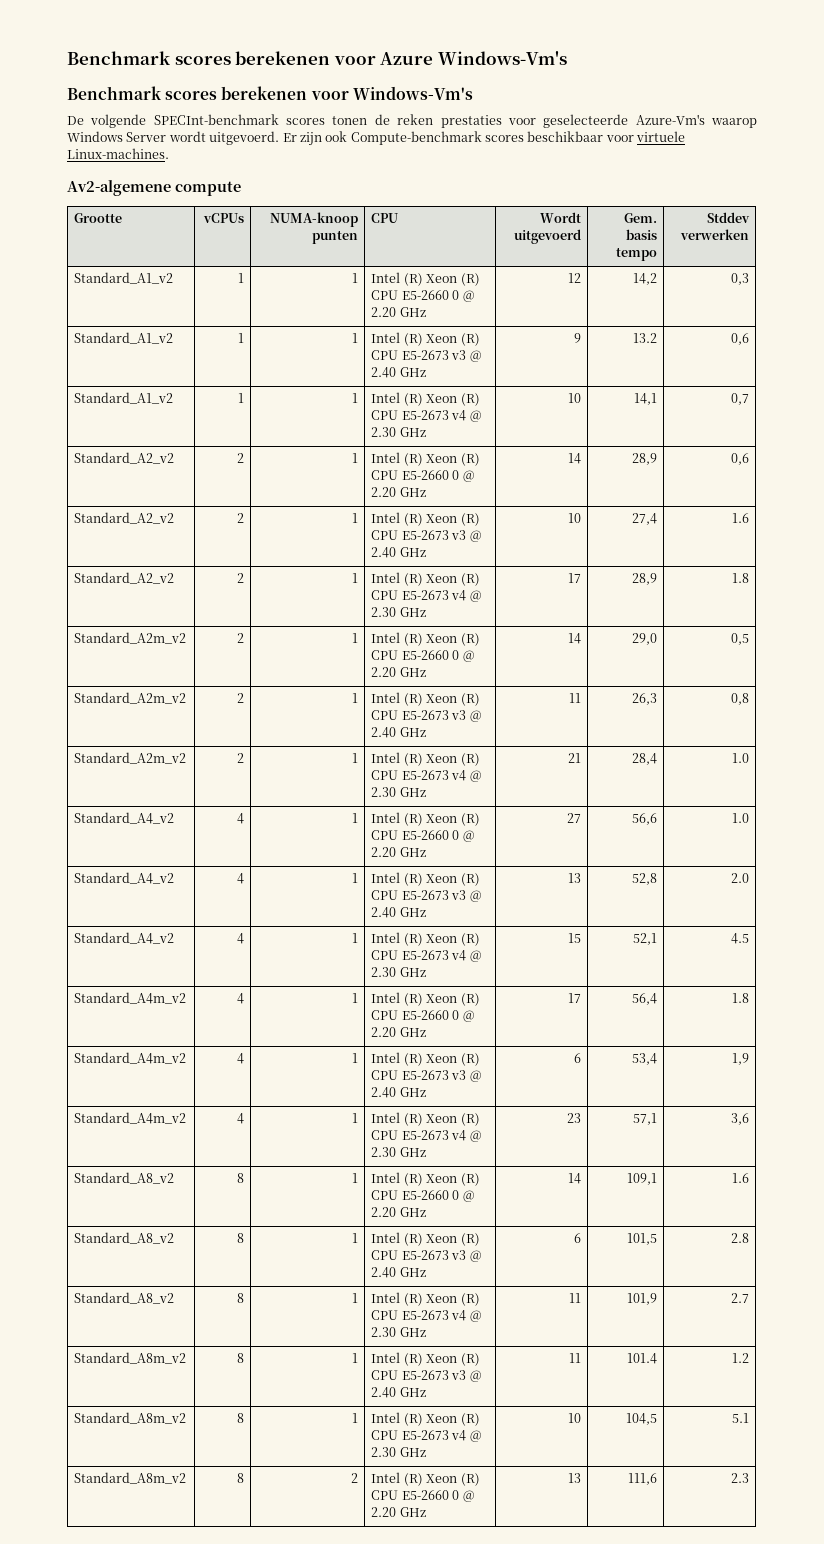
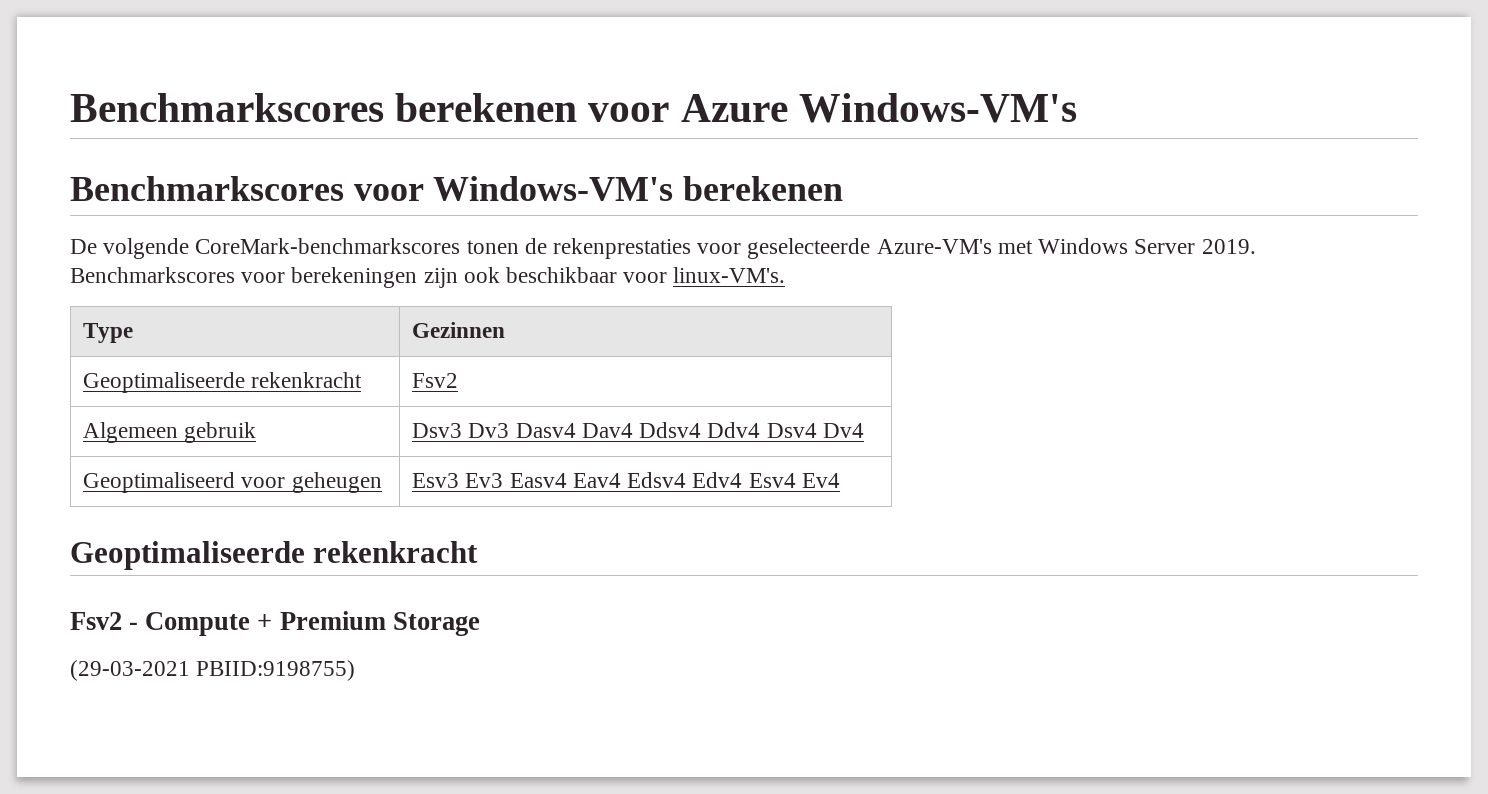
[67,51,231,65] Benchmark scores -> [70,93,384,122] Benchmarkscores
[437,51,567,65] [67,86,473,100] Windows-Vm's // Benchmark scores berekenen voor Windows-Vm's -> [798,93,1077,123] [70,176,844,201] Windows-VM's // Benchmarkscores voor Windows-VM's berekenen
[153,114,758,128] [67,131,686,146] [67,148,169,159] [67,180,241,196] [74,213,123,223] [202,213,244,223] [269,212,358,227] [311,231,358,244] [371,213,399,223] [539,212,581,223] [513,229,581,244] [623,213,657,223] [625,229,657,240] [615,248,657,261] [706,212,750,223] [679,229,749,240] [74,272,174,284] [237,273,244,283] [351,273,358,283] [371,272,480,286] [371,290,474,302] [371,307,426,317] [567,273,581,283] [632,273,657,285] [730,273,749,285] [74,332,174,344] [237,333,244,343] [351,333,358,343] [371,332,480,346] [371,350,481,362] [371,367,426,378] [573,333,581,343] [632,333,657,343] [730,333,749,345] [74,392,174,404] [237,393,244,403] [351,393,358,403] [371,392,480,406] [371,410,481,422] [371,427,426,437] [567,393,581,403] [633,393,657,405] [730,393,749,405] [74,452,175,464] [236,453,244,463] [351,453,358,463] [371,452,480,466] [371,470,474,482] [371,487,426,497] [567,453,581,464] [631,453,657,465] [730,453,749,465] [74,512,175,524] [236,513,244,523] [351,513,358,523] [371,512,480,526] [371,530,481,542] [371,547,426,558] [567,513,581,523] [631,513,657,525] [731,513,749,523] [74,572,175,584] [236,573,244,583] [351,573,358,583] [371,572,480,586] [371,590,481,602] [371,607,426,617] [567,573,581,583] [631,573,657,585] [731,573,749,583] [74,632,187,644] [236,633,244,643] [351,633,358,643] [371,632,480,646] [371,650,474,662] [371,667,426,677] [567,633,581,644] [631,633,657,645] [730,633,749,645] [74,692,187,704] [236,693,244,703] [351,693,358,703] [371,692,480,706] [371,710,481,722] [371,727,426,738] [568,693,581,703] [631,693,657,705] [730,693,749,705] [74,752,187,764] [236,753,244,763] [351,753,358,763] [371,752,480,766] [371,770,481,782] [371,787,426,797] [567,753,581,763] [631,753,657,765] [731,753,749,763] [74,812,175,824] [236,813,244,824] [351,813,358,823] [371,812,480,826] [371,830,474,842] [371,847,426,857] [566,813,581,823] [631,813,657,825] [731,813,749,823] [74,872,175,884] [236,873,244,884] [351,873,358,883] [371,872,480,886] [371,890,481,902] [371,907,426,918] [567,873,581,883] [631,873,657,885] [730,873,749,883] [74,932,175,944] [236,933,244,944] [351,933,358,943] [371,932,480,946] [371,950,481,962] [371,967,426,977] [567,933,581,943] [632,933,657,945] [730,933,749,944] [74,992,187,1004] [236,993,244,1004] [351,993,358,1003] [371,992,480,1006] [371,1010,474,1022] [371,1027,426,1037] [567,993,581,1003] [631,993,657,1005] [731,993,749,1003] [74,1052,187,1064] [236,1053,244,1064] [351,1053,358,1063] [371,1052,480,1066] [371,1070,481,1082] [371,1087,426,1098] [573,1053,581,1063] [631,1053,657,1065] [731,1053,749,1065] [74,1112,187,1124] [236,1113,244,1124] [351,1113,358,1123] [371,1112,480,1126] [371,1130,481,1142] [371,1147,426,1157] [566,1113,581,1123] [632,1113,657,1125] [730,1113,749,1125] [74,1172,175,1184] [236,1173,244,1183] [351,1173,358,1183] [371,1172,480,1186] [371,1190,474,1202] [371,1207,426,1217] [567,1173,581,1184] [626,1173,657,1185] [731,1173,749,1183] [74,1232,175,1244] [236,1233,244,1243] [351,1233,358,1243] [371,1232,480,1246] [371,1250,481,1262] [371,1267,426,1278] [573,1233,581,1243] [626,1233,657,1245] [730,1233,749,1243] [74,1292,175,1304] [236,1293,244,1303] [351,1293,358,1303] [371,1292,480,1306] [371,1310,481,1322] [371,1327,426,1337] [568,1293,581,1303] [626,1293,657,1305] [730,1293,749,1303] [74,1352,187,1364] [236,1353,244,1363] [351,1353,358,1363] [371,1352,480,1366] [371,1370,481,1382] [371,1387,426,1398] [568,1353,581,1363] [626,1353,657,1364] [731,1353,749,1363] [74,1412,187,1424] [236,1413,244,1423] [351,1413,358,1423] [371,1412,480,1426] [371,1430,481,1442] [371,1447,426,1457] [567,1413,581,1423] [625,1413,657,1425] [731,1413,749,1423] [74,1472,187,1484] [236,1473,244,1483] [350,1473,358,1483] [371,1472,480,1486] [371,1490,474,1502] [371,1507,426,1517] [567,1473,581,1483] [627,1473,657,1485] [730,1473,749,1483] SPECInt-benchmark scores tonen de reken prestaties voor geselecteerde Azure-Vm's waarop Windows Server wordt uitgevoerd. Er zijn ook Compute-benchmark scores beschikbaar voor virtuele Linux-machines. // Av2-algemene compute // Grootte | vCPUs | NUMA-knoop punten | CPU | Wordt uitgevoerd | Gem. basis tempo | Stddev verwerken // Standard_A1_v2 | 1 | 1 | Intel (R) Xeon (R) CPU E5-2660 0 @ 2.20 GHz | 12 | 14,2 | 0,3 // Standard_A1_v2 | 1 | 1 | Intel (R) Xeon (R) CPU E5-2673 v3 @ 2.40 GHz | 9 | 13.2 | 0,6 // Standard_A1_v2 | 1 | 1 | Intel (R) Xeon (R) CPU E5-2673 v4 @ 2.30 GHz | 10 | 14,1 | 0,7 // Standard_A2_v2 | 2 | 1 | Intel (R) Xeon (R) CPU E5-2660 0 @ 2.20 GHz | 14 | 28,9 | 0,6 // Standard_A2_v2 | 2 | 1 | Intel (R) Xeon (R) CPU E5-2673 v3 @ 2.40 GHz | 10 | 27,4 | 1.6 // Standard_A2_v2 | 2 | 1 | Intel (R) Xeon (R) CPU E5-2673 v4 @ 2.30 GHz | 17 | 28,9 | 1.8 // Standard_A2m_v2 | 2 | 1 | Intel (R) Xeon (R) CPU E5-2660 0 @ 2.20 GHz | 14 | 29,0 | 0,5 // Standard_A2m_v2 | 2 | 1 | Intel (R) Xeon (R) CPU E5-2673 v3 @ 2.40 GHz | 11 | 26,3 | 0,8 // Standard_A2m_v2 | 2 | 1 | Intel (R) Xeon (R) CPU E5-2673 v4 @ 2.30 GHz | 21 | 28,4 | 1.0 // Standard_A4_v2 | 4 | 1 | Intel (R) Xeon (R) CPU E5-2660 0 @ 2.20 GHz | 27 | 56,6 | 1.0 // Standard_A4_v2 | 4 | 1 | Intel (R) Xeon (R) CPU E5-2673 v3 @ 2.40 GHz | 13 | 52,8 | 2.0 // Standard_A4_v2 | 4 | 1 | Intel (R) Xeon (R) CPU E5-2673 v4 @ 2.30 GHz | 15 | 52,1 | 4.5 // Standard_A4m_v2 | 4 | 1 | Intel (R) Xeon (R) CPU E5-2660 0 @ 2.20 GHz | 17 | 56,4 | 1.8 // Standard_A4m_v2 | 4 | 1 | Intel (R) Xeon (R) CPU E5-2673 v3 @ 2.40 GHz | 6 | 53,4 | 1,9 // Standard_A4m_v2 | 4 | 1 | Intel (R) Xeon (R) CPU E5-2673 v4 @ 2.30 GHz | 23 | 57,1 | 3,6 // Standard_A8_v2 | 8 | 1 | Intel (R) Xeon (R) CPU E5-2660 0 @ 2.20 GHz | 14 | 109,1 | 1.6 // Standard_A8_v2 | 8 | 1 | Intel (R) Xeon (R) CPU E5-2673 v3 @ 2.40 GHz | 6 | 101,5 | 2.8 // Standard_A8_v2 | 8 | 1 | Intel (R) Xeon (R) CPU E5-2673 v4 @ 2.30 GHz | 11 | 101,9 | 2.7 // Standard_A8m_v2 | 8 | 1 | Intel (R) Xeon (R) CPU E5-2673 v3 @ 2.40 GHz | 11 | 101.4 | 1.2 // Standard_A8m_v2 | 8 | 1 | Intel (R) Xeon (R) CPU E5-2673 v4 @ 2.30 GHz | 10 | 104,5 | 5.1 // Standard_A8m_v2 | 8 | 2 | Intel (R) Xeon (R) CPU E5-2660 0 @ 2.20 GHz | 13 | 111,6 | 2.3 -> [195,238,1256,259] [70,267,786,288] [83,323,134,343] [412,322,506,338] [83,372,363,393] [412,373,459,388] [83,422,257,443] [412,422,864,438] [83,472,382,493] [412,472,840,488] [70,541,479,570] [70,611,480,636] [70,660,356,681] CoreMark-benchmarkscores tonen de rekenprestaties voor geselecteerde Azure-VM's met Windows Server 2019. Benchmarkscores voor berekeningen zijn ook beschikbaar voor linux-VM's. // Type | Gezinnen // Geoptimaliseerde rekenkracht | Fsv2 // Algemeen gebruik | Dsv3 Dv3 Dasv4 Dav4 Ddsv4 Ddv4 Dsv4 Dv4 // Geoptimaliseerd voor geheugen | Esv3 Ev3 Easv4 Eav4 Edsv4 Edv4 Esv4 Ev4 // Geoptimaliseerde rekenkracht // Fsv2 - Compute + Premium Storage // (29-03-2021 PBIID:9198755)

